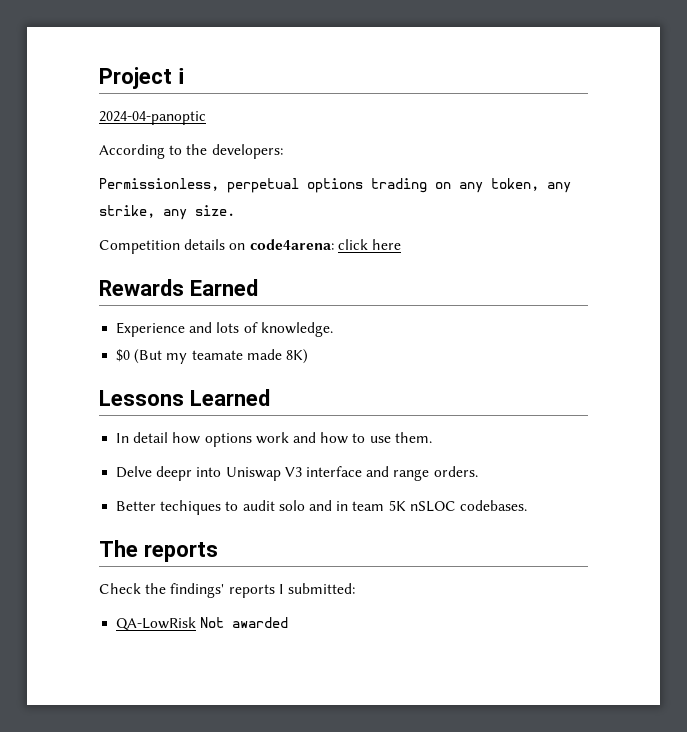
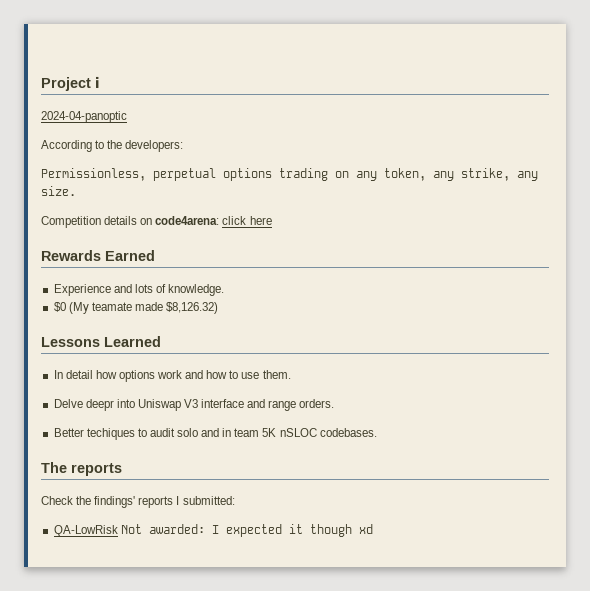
[134,349,188,364] (But my -> [68,302,89,314] (My
[285,349,308,364] 8K) -> [166,302,219,314] $8,126.32)
[232,617,289,628] awarded -> [148,524,373,537] awarded: I expected it though xd

